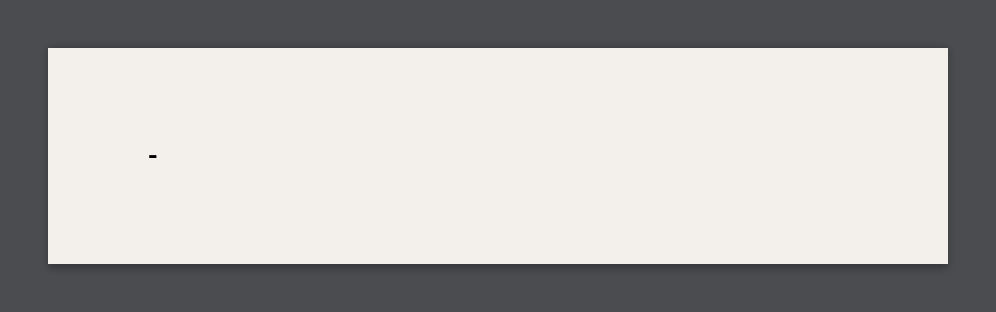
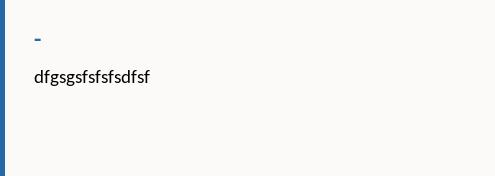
(158, 160) none -> [34,70,150,86] // dfgsgsfsfsfsdfsf

